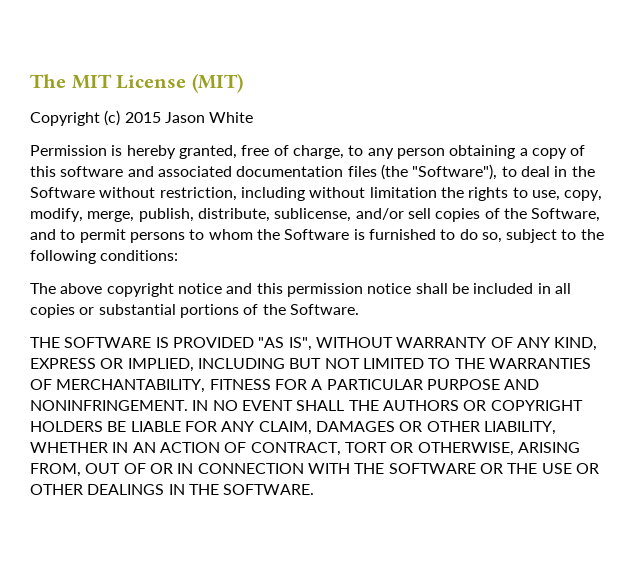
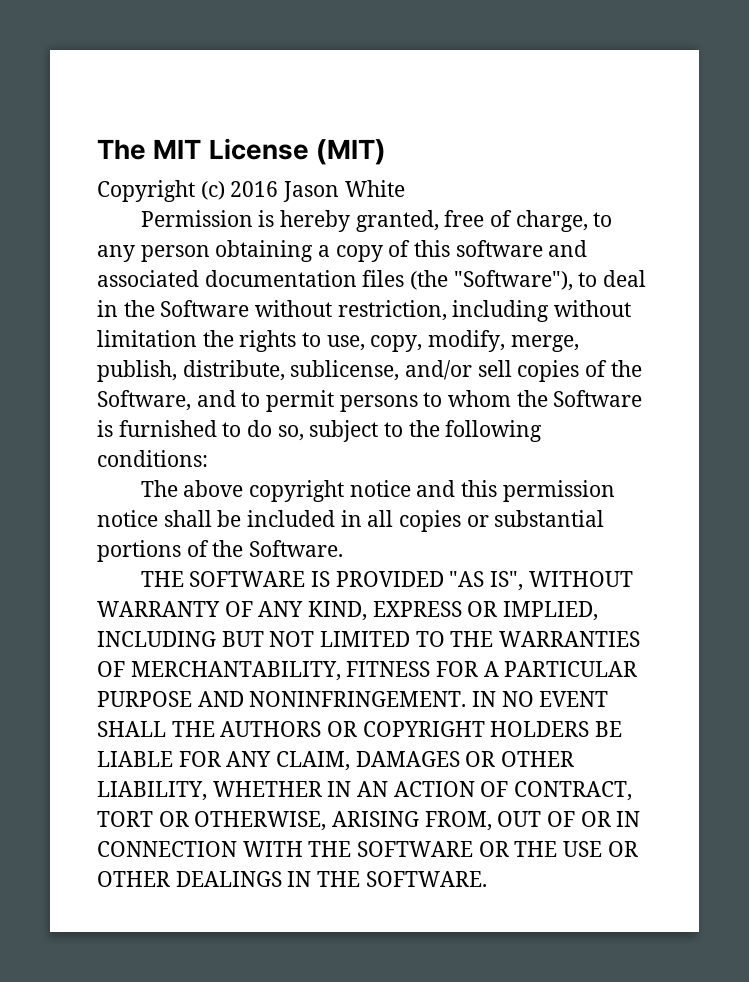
[124,112,161,123] 2015 -> [230,181,279,197] 2016

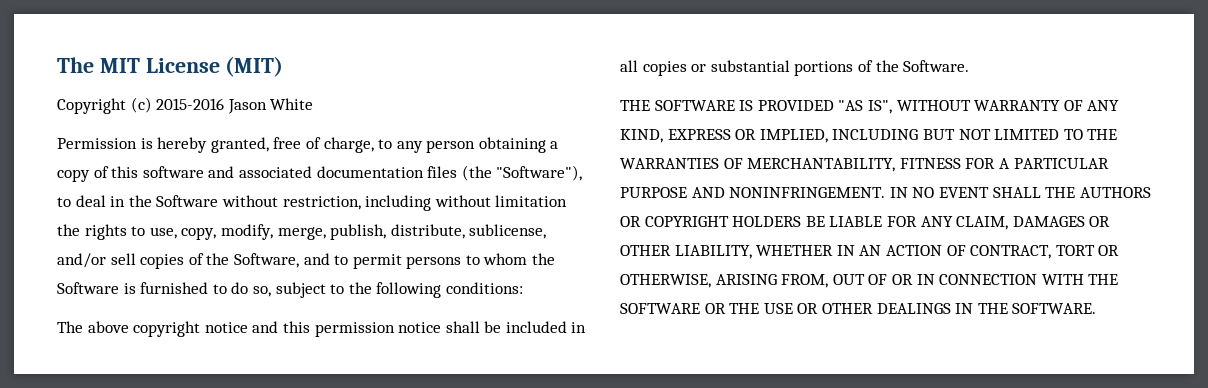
[230,181,279,197] 2016 -> [156,98,225,110] 2015-2016

